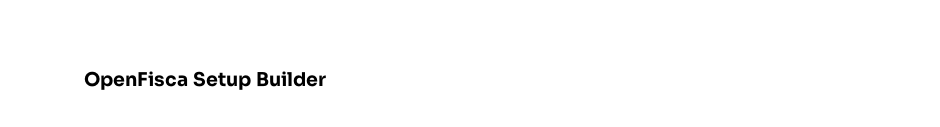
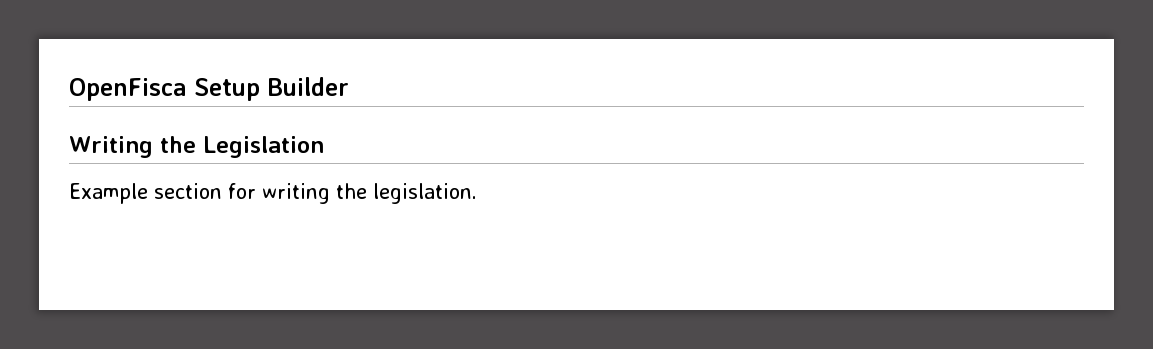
(327, 79) none -> [69,136,324,158] [69,183,477,204] // Writing the Legislation // Example section for writing the legislation.

